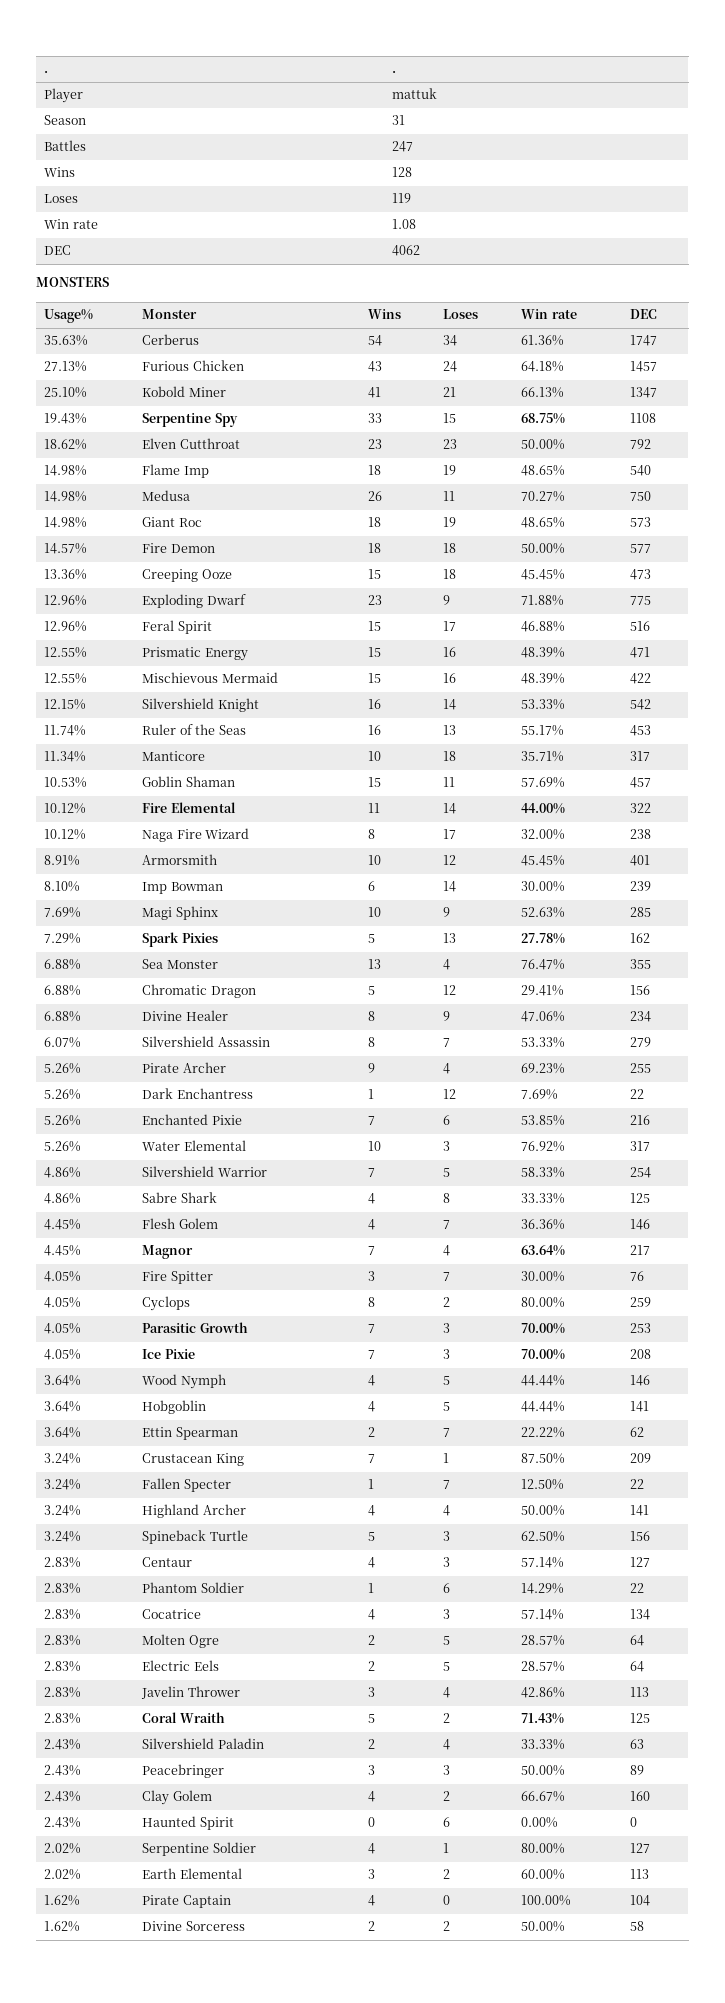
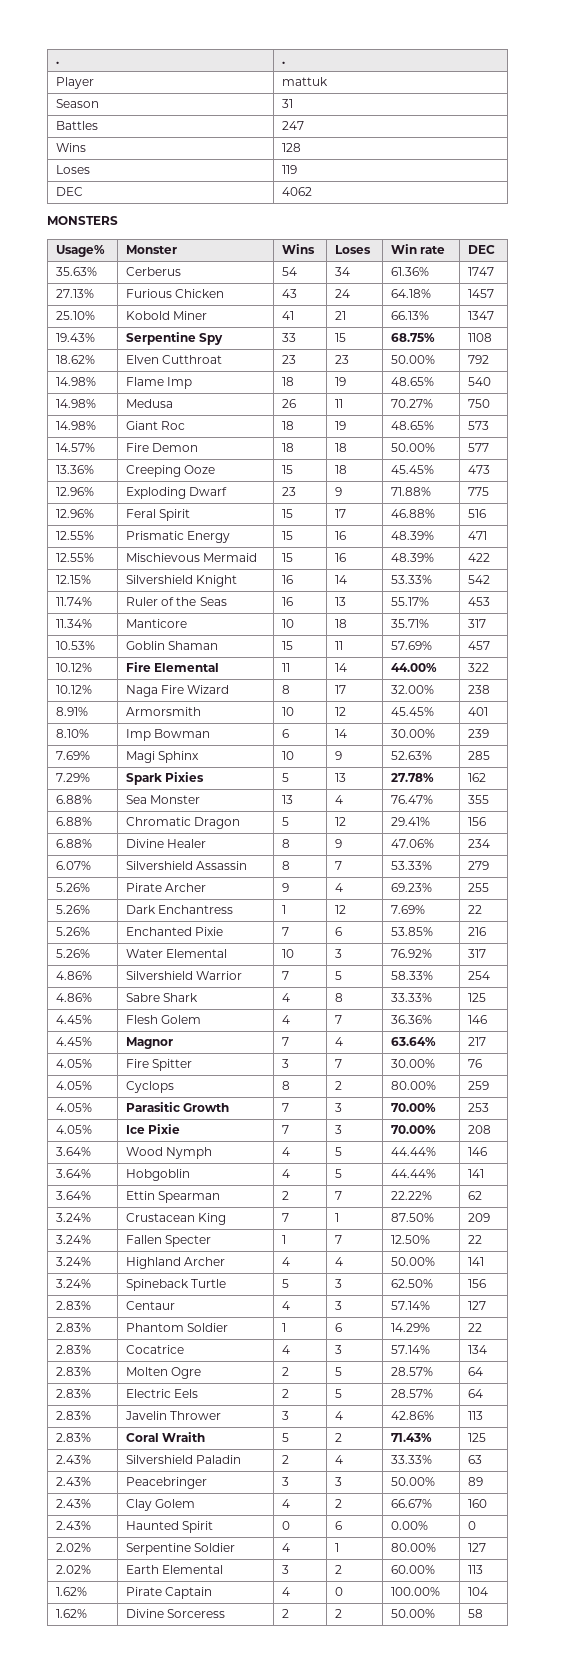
[44,219,98,229] [392,219,417,229] // Win rate | 1.08 -> (297, 169) none

